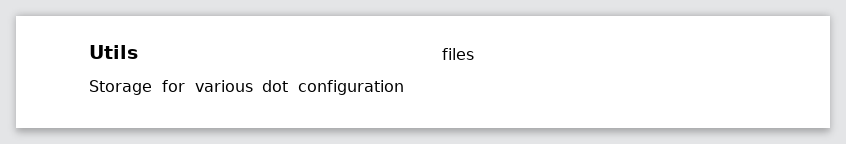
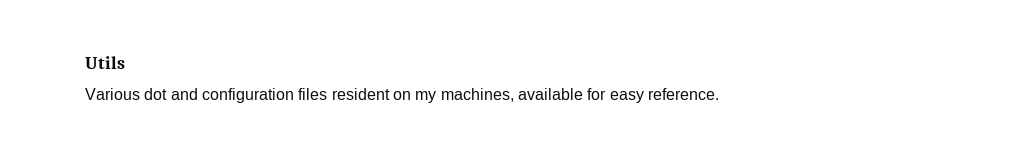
[89,80,404,95] [442,48,474,60] Storage for various dot configuration files -> [85,88,719,103] Various dot and configuration files resident on my machines, available for easy reference.

